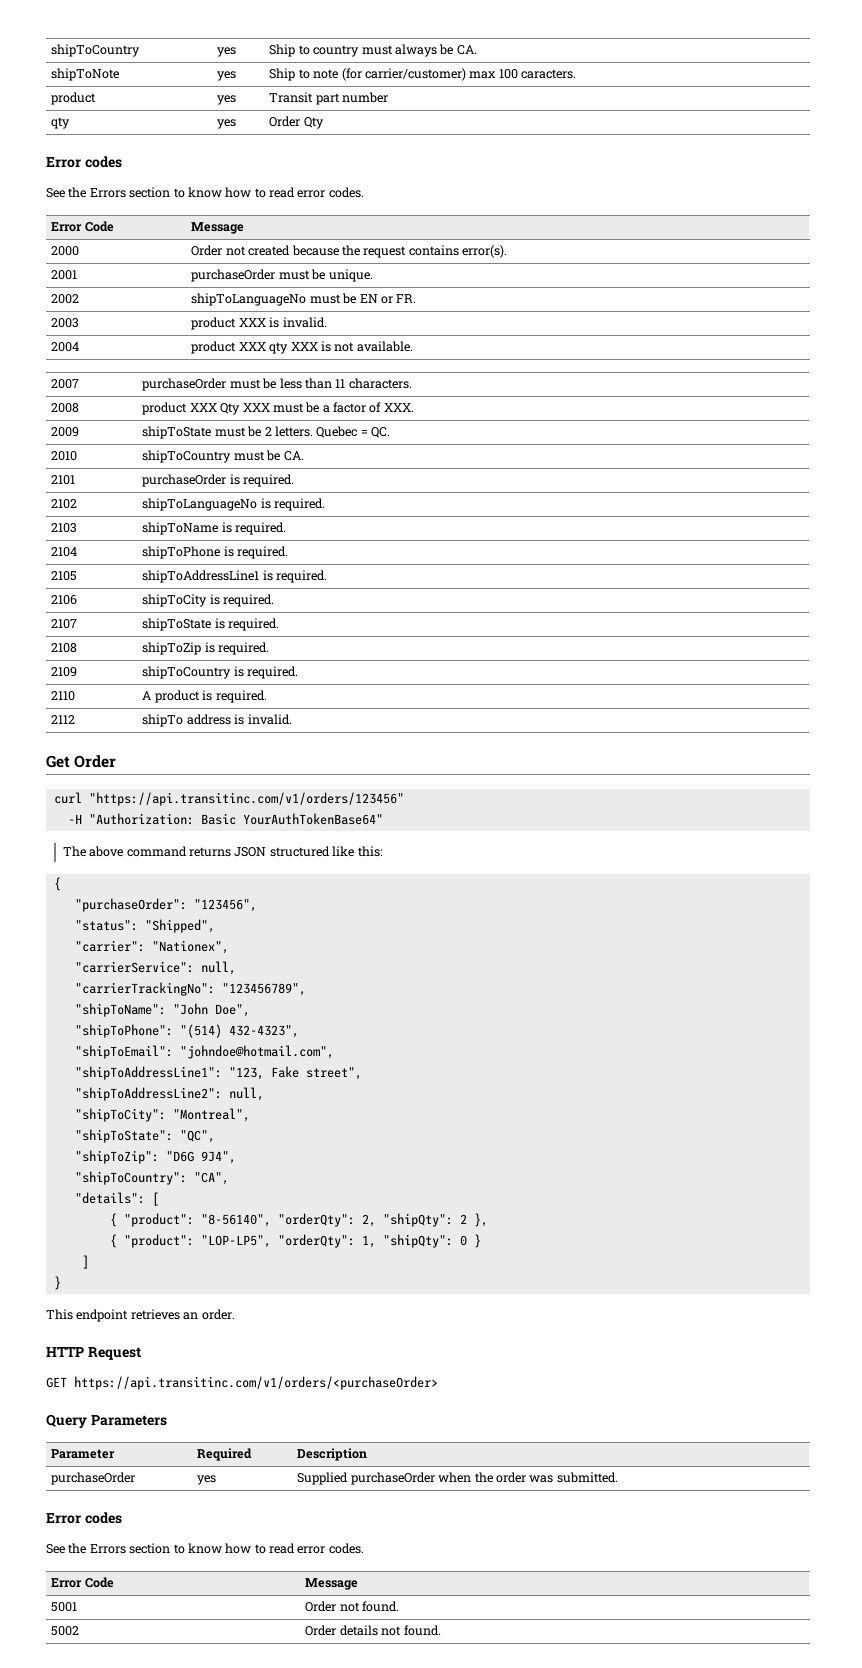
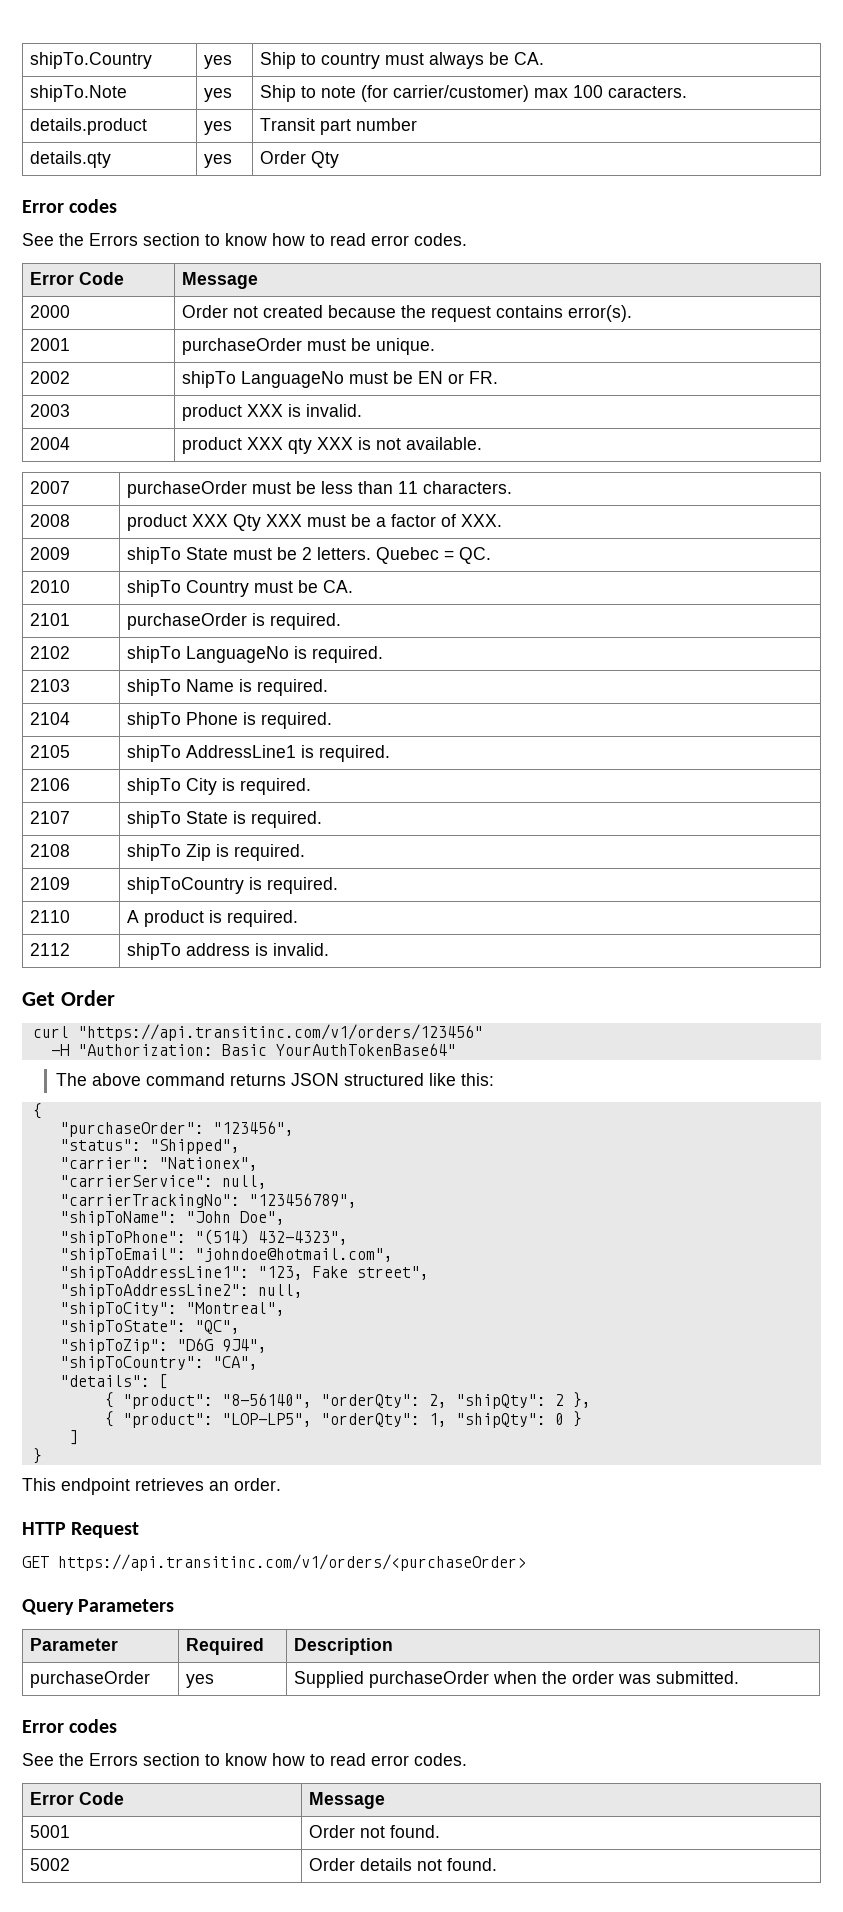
[51,44,141,57] shipToCountry -> [30,52,153,69] shipTo.Country
[51,68,120,81] shipToNote -> [30,85,128,102] shipTo.Note
[51,92,97,105] product -> [30,118,148,135] details.product
[51,117,71,129] qty -> [30,151,112,168] details.qty
[191,293,307,306] shipToLanguageNo -> [182,371,345,388] shipTo LanguageNo
[142,426,212,439] shipToState -> [127,547,229,564] shipTo State
[142,450,232,463] shipToCountry -> [127,580,250,597] shipTo Country
[142,498,258,511] shipToLanguageNo -> [127,646,290,663] shipTo LanguageNo
[142,522,219,535] shipToName -> [127,679,235,696] shipTo Name
[142,546,221,559] shipToPhone -> [127,712,239,729] shipTo Phone
[142,570,260,583] shipToAddressLine1 -> [127,745,297,762] shipTo AddressLine1
[142,594,208,607] shipToCity -> [127,778,218,795] shipTo City
[142,618,212,631] shipToState -> [127,811,229,828] shipTo State
[142,642,202,655] shipToZip -> [127,844,212,861] shipTo Zip

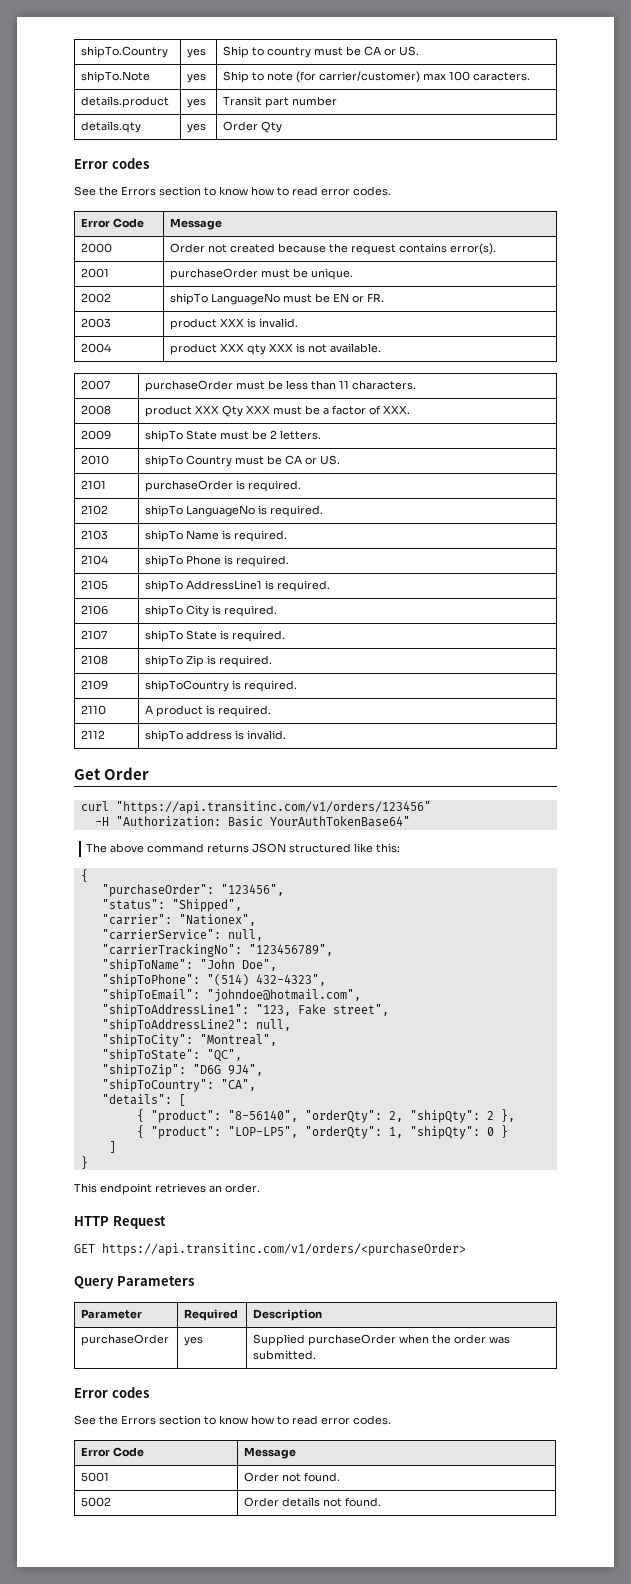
[429,52,545,69] always be CA. -> [346,46,420,56] be CA or US.
[376,547,492,564] Quebec = QC. -> (322, 435) none
[323,580,354,593] CA. -> [285,455,341,465] CA or US.

